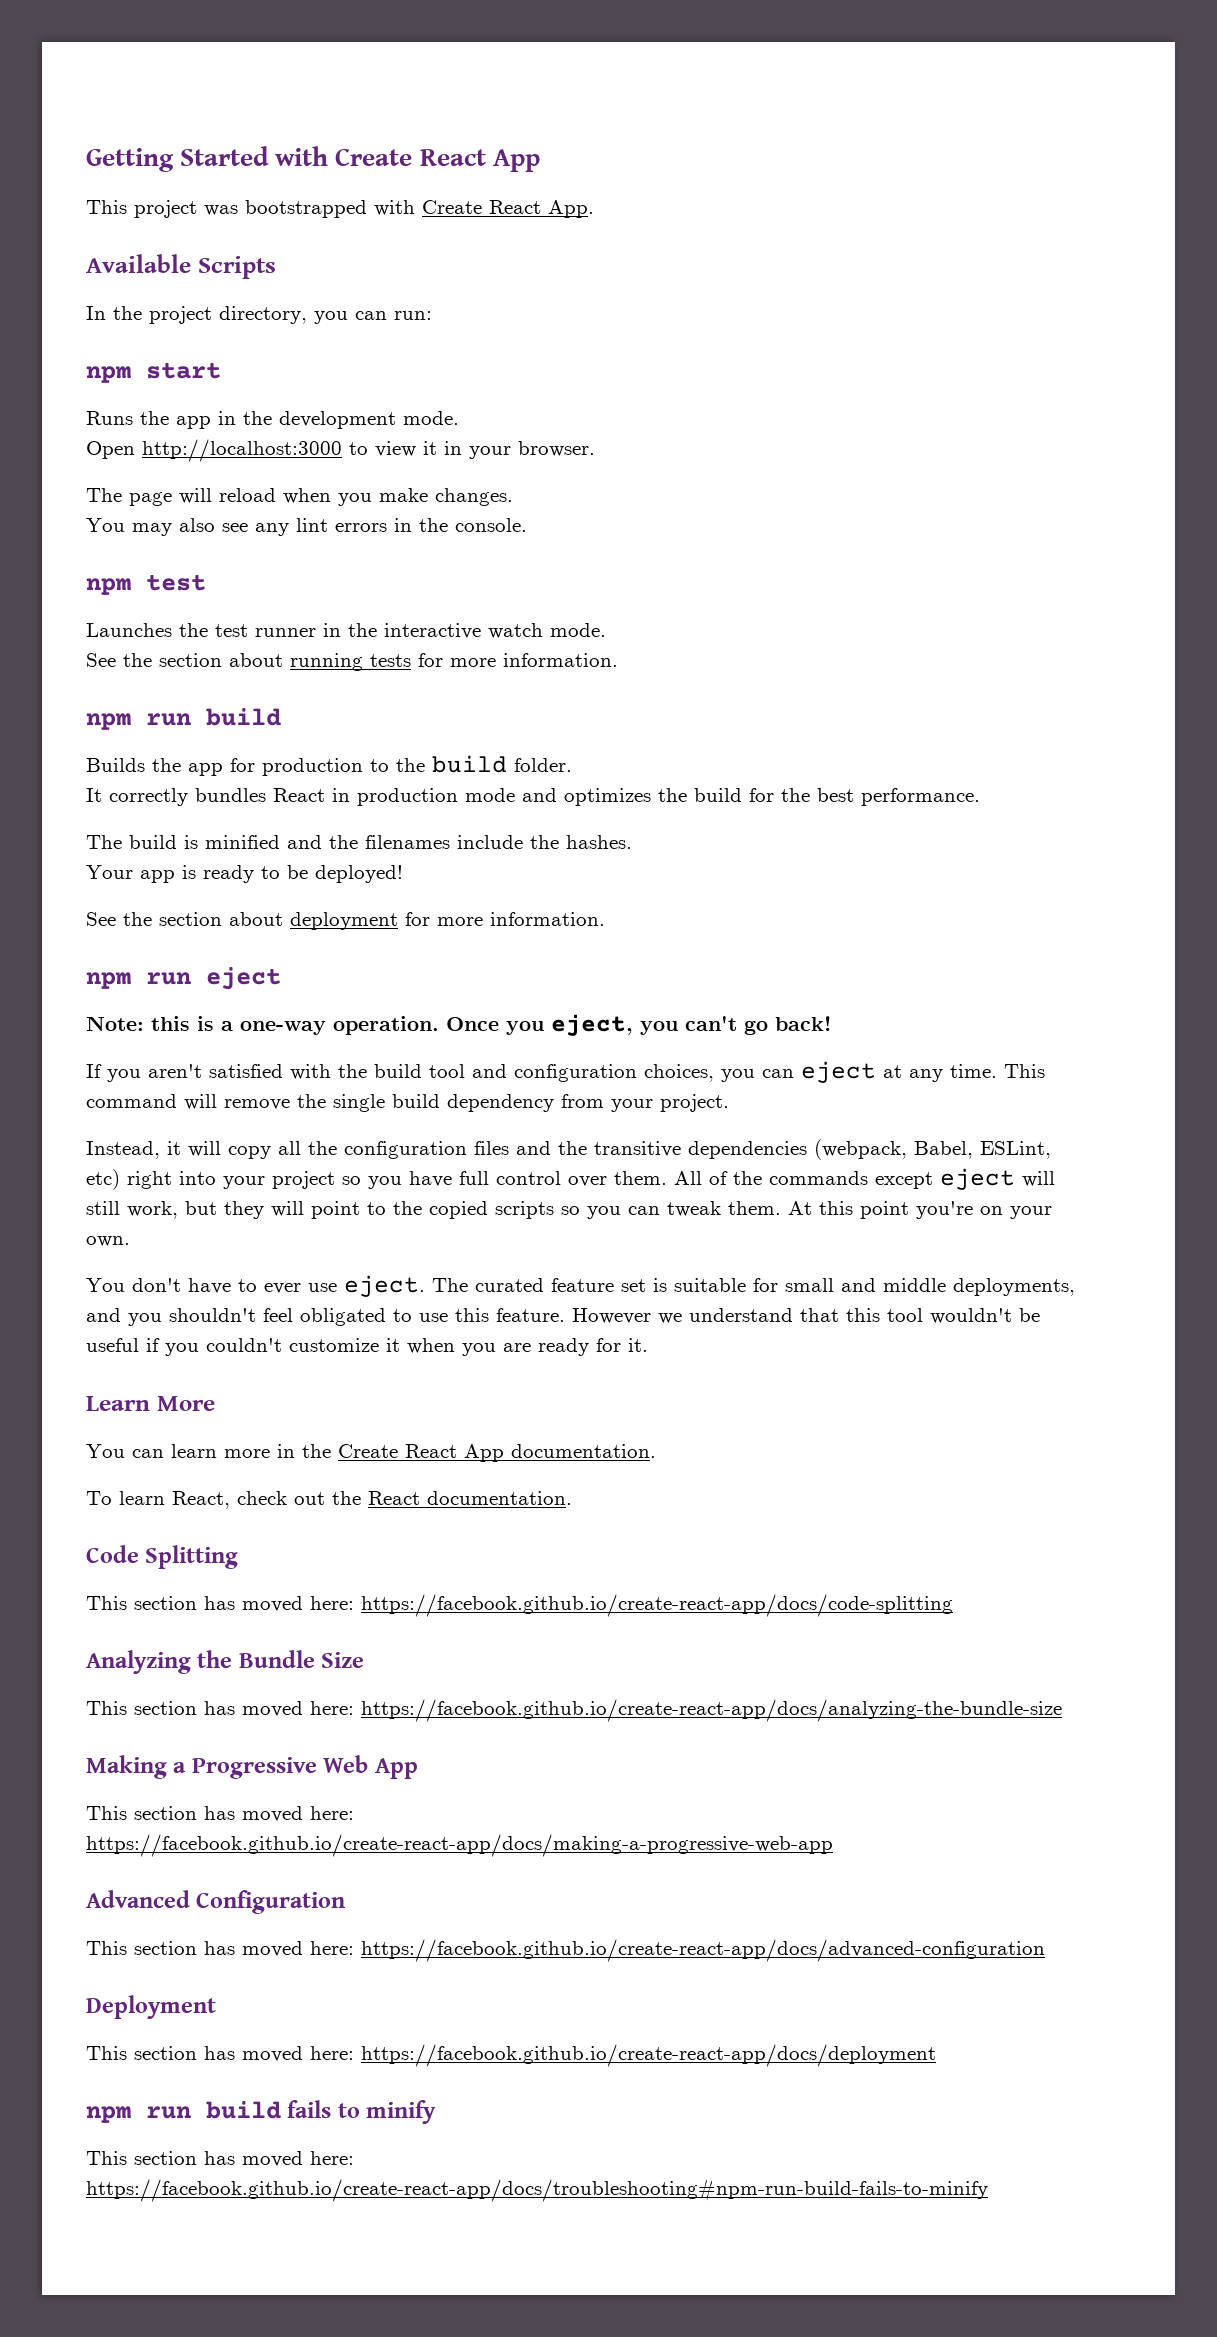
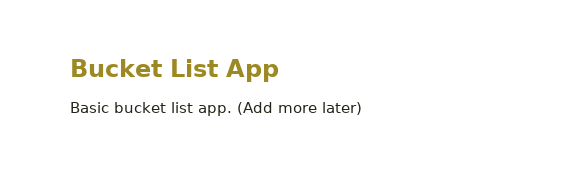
[86,146,540,172] [86,200,594,218] [86,254,276,279] [86,306,432,324] [86,362,221,383] [86,411,459,429] [86,439,595,462] [86,488,513,506] [86,518,527,536] [86,574,206,595] [86,623,606,639] [86,653,618,671] [86,708,281,730] [86,755,572,776] [86,788,980,806] [86,835,632,849] [86,865,403,883] [86,912,605,930] [86,967,281,990] [86,1014,831,1036] [86,1061,1045,1083] [86,1094,729,1112] [86,1139,1051,1160] [86,1168,1055,1190] [86,1201,1052,1219] [86,1236,130,1247] [86,1275,1075,1297] [86,1308,1040,1326] [86,1338,648,1356] [86,1396,215,1411] [86,1444,656,1462] [86,1491,572,1509] [86,1545,239,1569] [86,1594,953,1617] [86,1650,365,1674] [86,1699,1062,1722] [86,1755,418,1779] [86,1806,354,1822] [86,1834,833,1857] [86,1890,346,1914] [86,1939,1045,1962] [86,1995,216,2019] [86,2044,936,2067] [86,2100,437,2124] [86,2151,354,2167] [86,2178,988,2202] Getting Started with Create React App // This project was bootstrapped with Create React App. // Available Scripts // In the project directory, you can run: // npm start // Runs the app in the development mode. // Open http://localhost:3000 to view it in your browser. // The page will reload when you make changes. // You may also see any lint errors in the console. // npm test // Launches the test runner in the interactive watch mode. // See the section about running tests for more information. // npm run build // Builds the app for production to the build folder. // It correctly bundles React in production mode and optimizes the build for the best performance. // The build is minified and the filenames include the hashes. // Your app is ready to be deployed! // See the section about deployment for more information. // npm run eject // Note: this is a one-way operation. Once you eject, you can't go back! // If you aren't satisfied with the build tool and configuration choices, you can eject at any time. This command will remove the single build dependency from your project. // Instead, it will copy all the configuration files and the transitive dependencies (webpack, Babel, ESLint, etc) right into your project so you have full control over them. All of the commands except eject will still work, but they will point to the copied scripts so you can tweak them. At this point you're on your own. // You don't have to ever use eject. The curated feature set is suitable for small and middle deployments, and you shouldn't feel obligated to use this feature. However we understand that this tool wouldn't be useful if you couldn't customize it when you are ready for it. // Learn More // You can learn more in the Create React App documentation. // To learn React, check out the React documentation. // Code Splitting // This section has moved here: https://facebook.github.io/create-react-app/docs/code-splitting // Analyzing the Bundle Size // This section has moved here: https://facebook.github.io/create-react-app/docs/analyzing-the-bundle-size // Making a Progressive Web App // This section has moved here: https://facebook.github.io/create-react-app/docs/making-a-progressive-web-app // Advanced Configuration // This section has moved here: https://facebook.github.io/create-react-app/docs/advanced-configuration // Deployment // This section has moved here: https://facebook.github.io/create-react-app/docs/deployment // npm run build fails to minify // This section has moved here: https://facebook.github.io/create-react-app/docs/troubleshooting#npm-run-build-fails-to-minify -> [70,59,279,82] [70,102,362,116] Bucket List App // Basic bucket list app. (Add more later)

